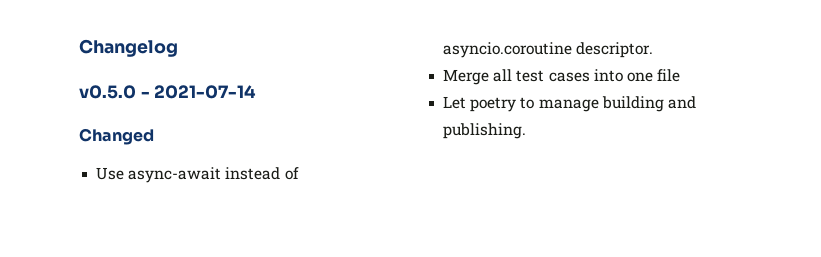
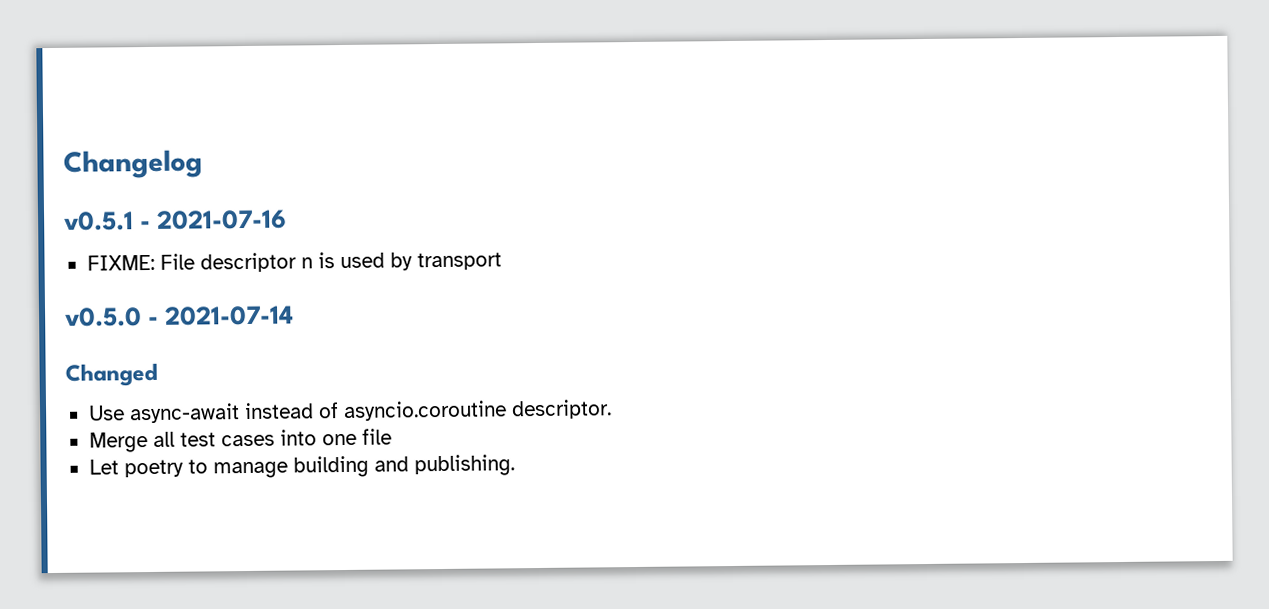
(178, 48) none -> [64,209,288,231] [86,252,502,273] // v0.5.1 - 2021-07-16 // FIXME: File descriptor n is used by transport

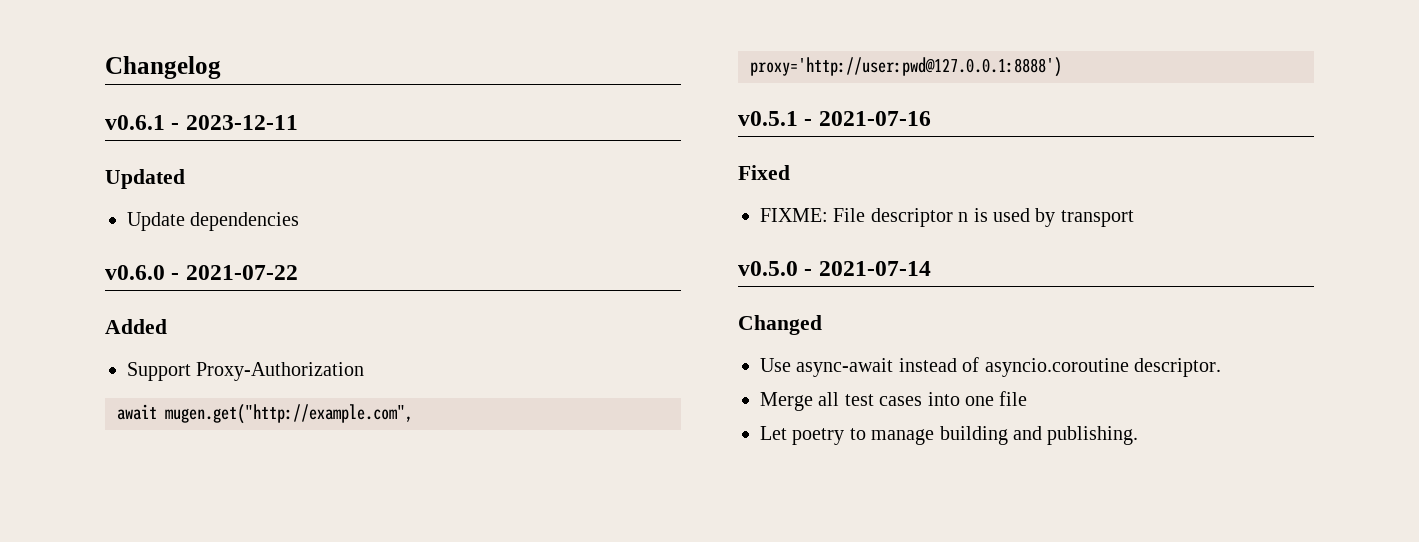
(203, 164) none -> [105,115,298,130] [105,169,185,189] [127,212,300,231] [105,265,298,280] [105,319,167,334] [127,362,365,381] [117,404,413,424] [750,57,1062,77] // v0.6.1 - 2023-12-11 // Updated // Update dependencies // v0.6.0 - 2021-07-22 // Added // Support Proxy-Authorization // await mugen.get("http://example.com", proxy='http://user:pwd@127.0.0.1:8888')
(288, 219) none -> [738,165,790,180] // Fixed

